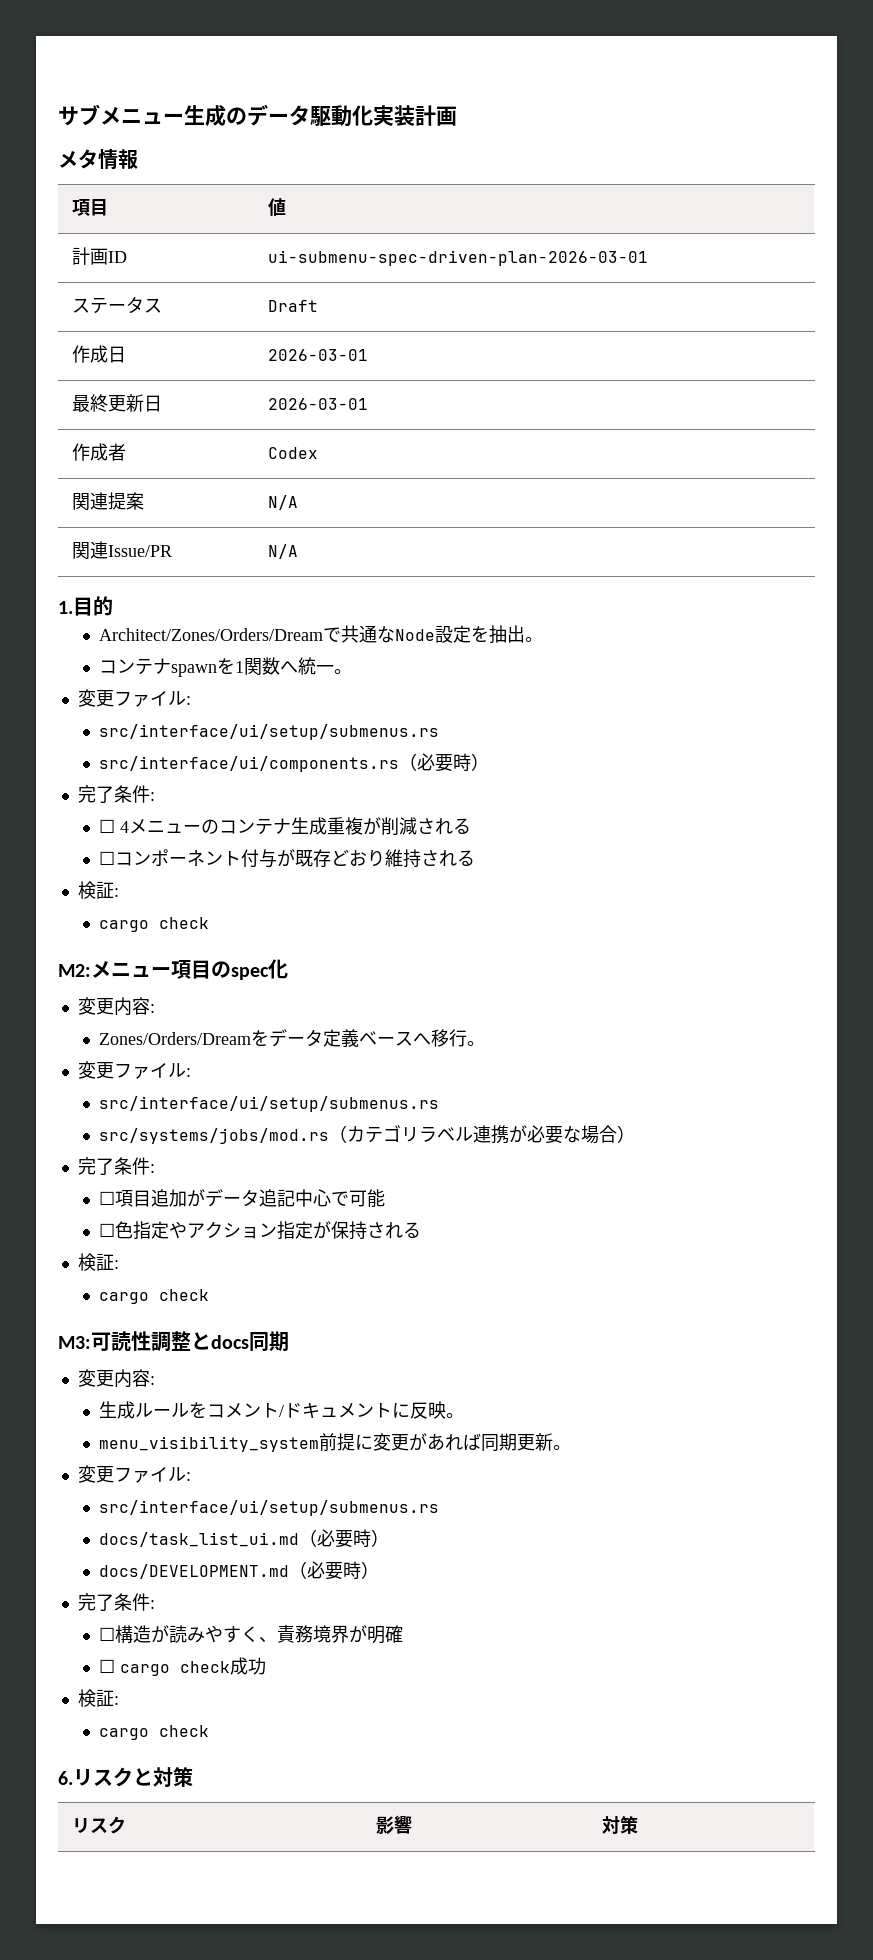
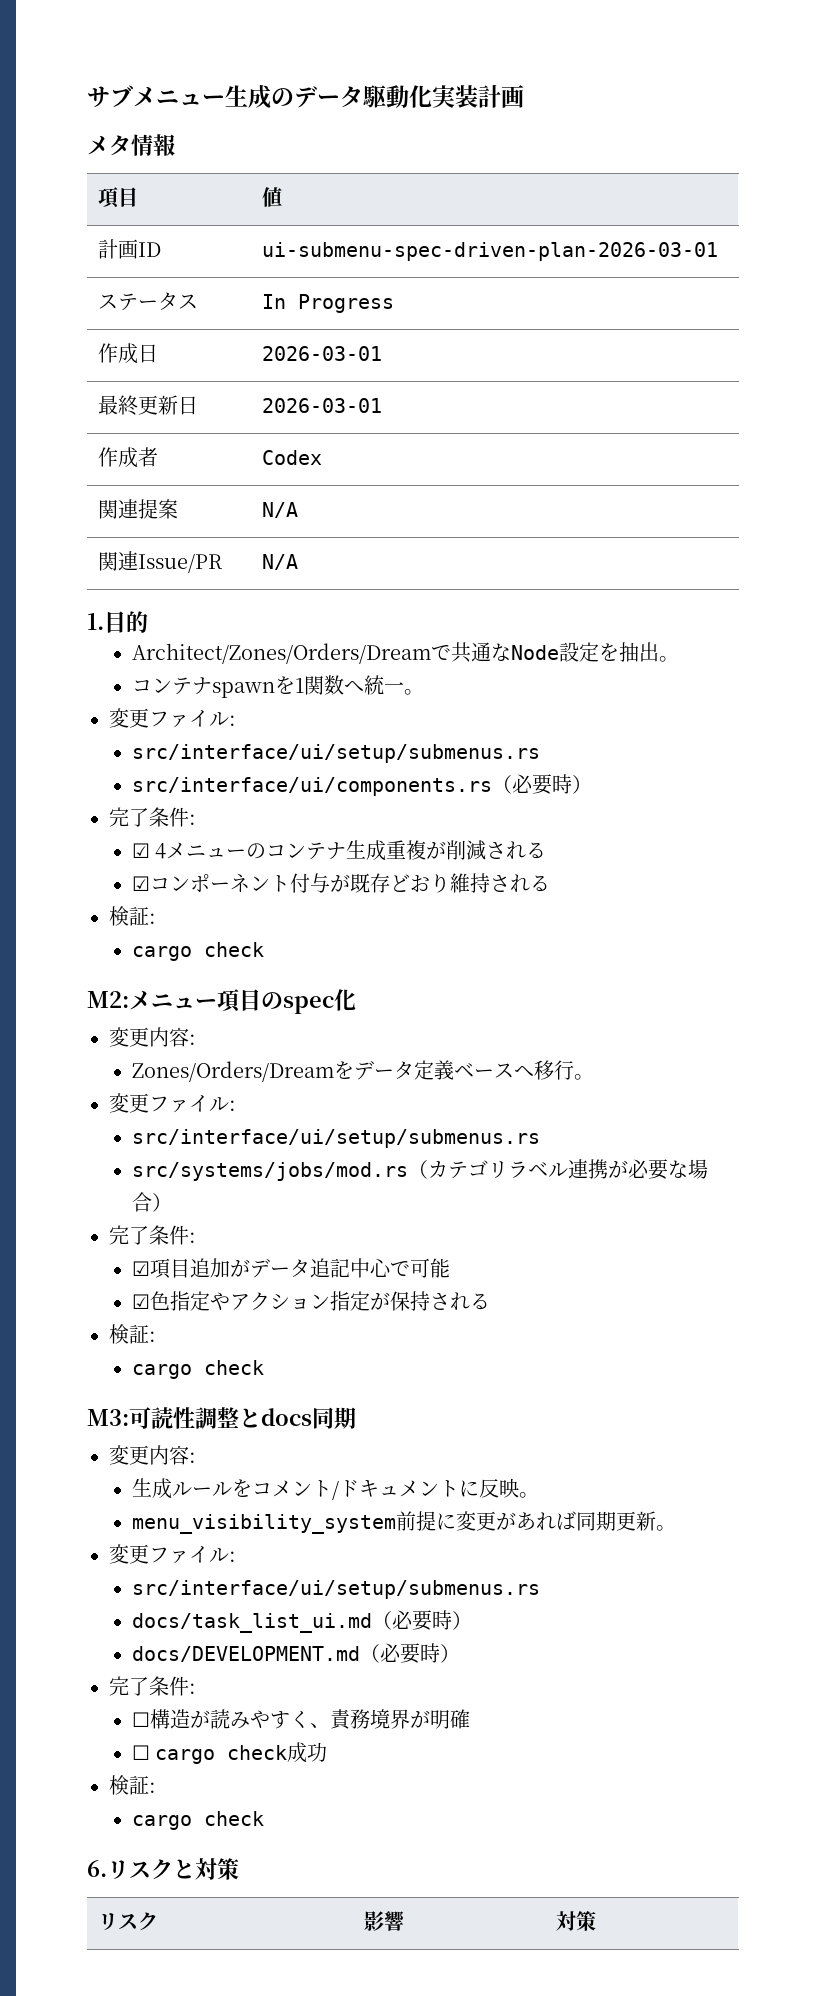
[267,300,318,312] Draft -> [262,294,395,313] In Progress
[98,819,115,833] ☐ -> [132,843,151,858] ☑
[98,851,115,865] ☐ -> [132,876,151,891] ☑
[98,1191,115,1205] ☐ -> [132,1261,151,1276] ☑
[98,1223,115,1237] ☐ -> [132,1294,151,1309] ☑

